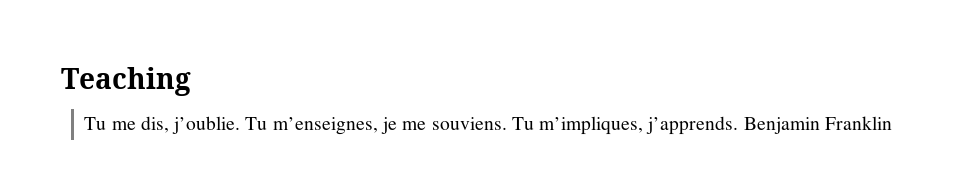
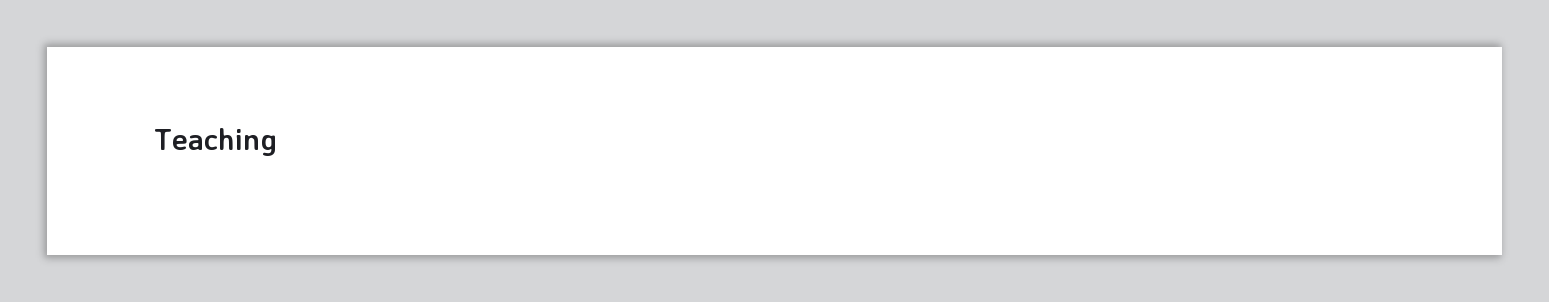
[84,116,892,135] // Tu me dis, j’oublie. Tu m’enseignes, je me souviens. Tu m’impliques, j’apprends. Benjamin Franklin -> (277, 142) none

